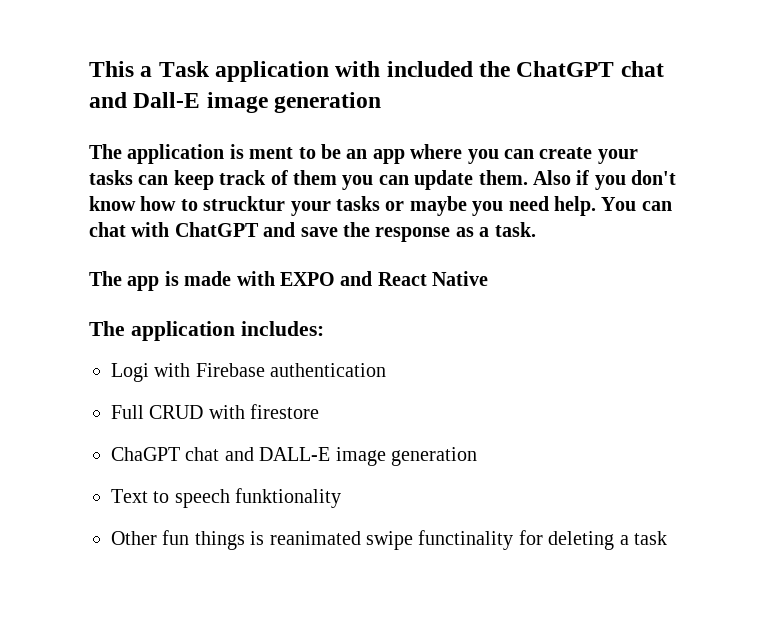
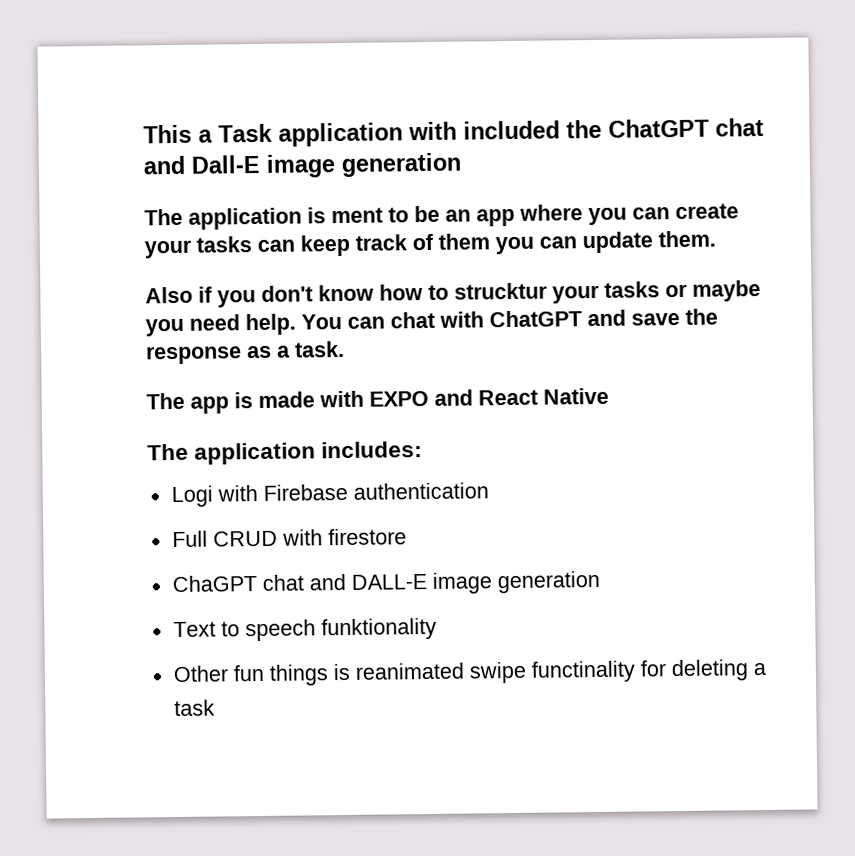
(528, 177) none -> (716, 239) //

